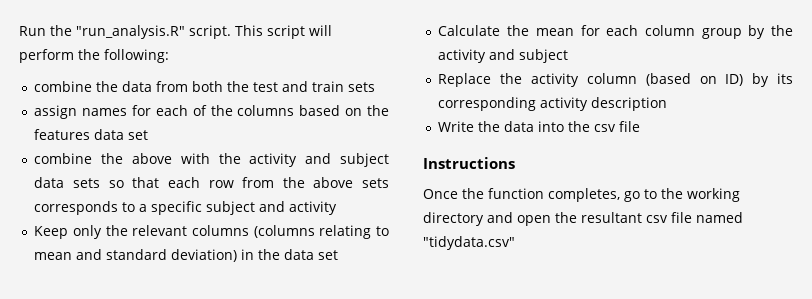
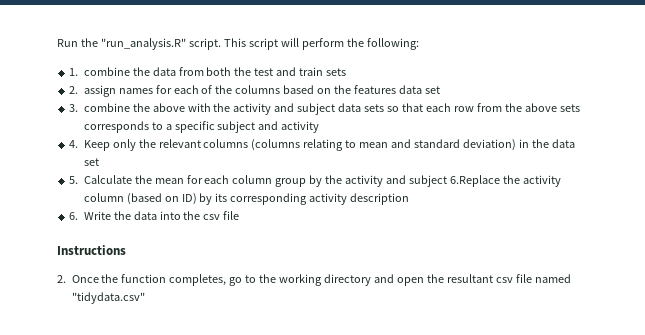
(169, 56) none -> [69,68,79,76] 1.
(376, 87) none -> [69,86,79,94] 2.
(149, 135) none -> [69,104,79,112] 3.
(338, 208) none -> [69,140,79,148] 4.
(339, 255) none -> [69,176,79,184] 5.
[438,73,492,87] // Replace -> [450,175,501,187] 6.Replace
(668, 104) none -> [69,212,79,220] 6.
(515, 163) none -> [57,275,66,283] 2.

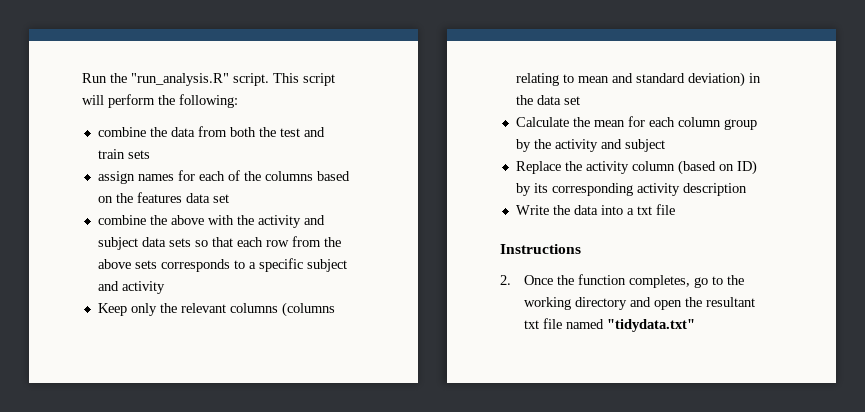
[69,68,79,76] 1. -> (238, 101) none
[69,86,79,94] 2. -> (150, 154) none
[69,104,79,112] 3. -> (229, 198) none
[69,140,79,148] 4. -> (165, 287) none
[69,176,79,184] 5. -> (580, 100) none
[450,175,501,187] 6.Replace -> [515,161,561,174] // Replace
[69,212,79,220] 6. -> (747, 189) none
[183,211,221,220] the csv -> [626,206,652,215] a txt
[496,277,514,283] csv -> [524,320,540,329] txt
[71,292,145,304] "tidydata.csv" -> [607,319,696,332] "tidydata.txt"

